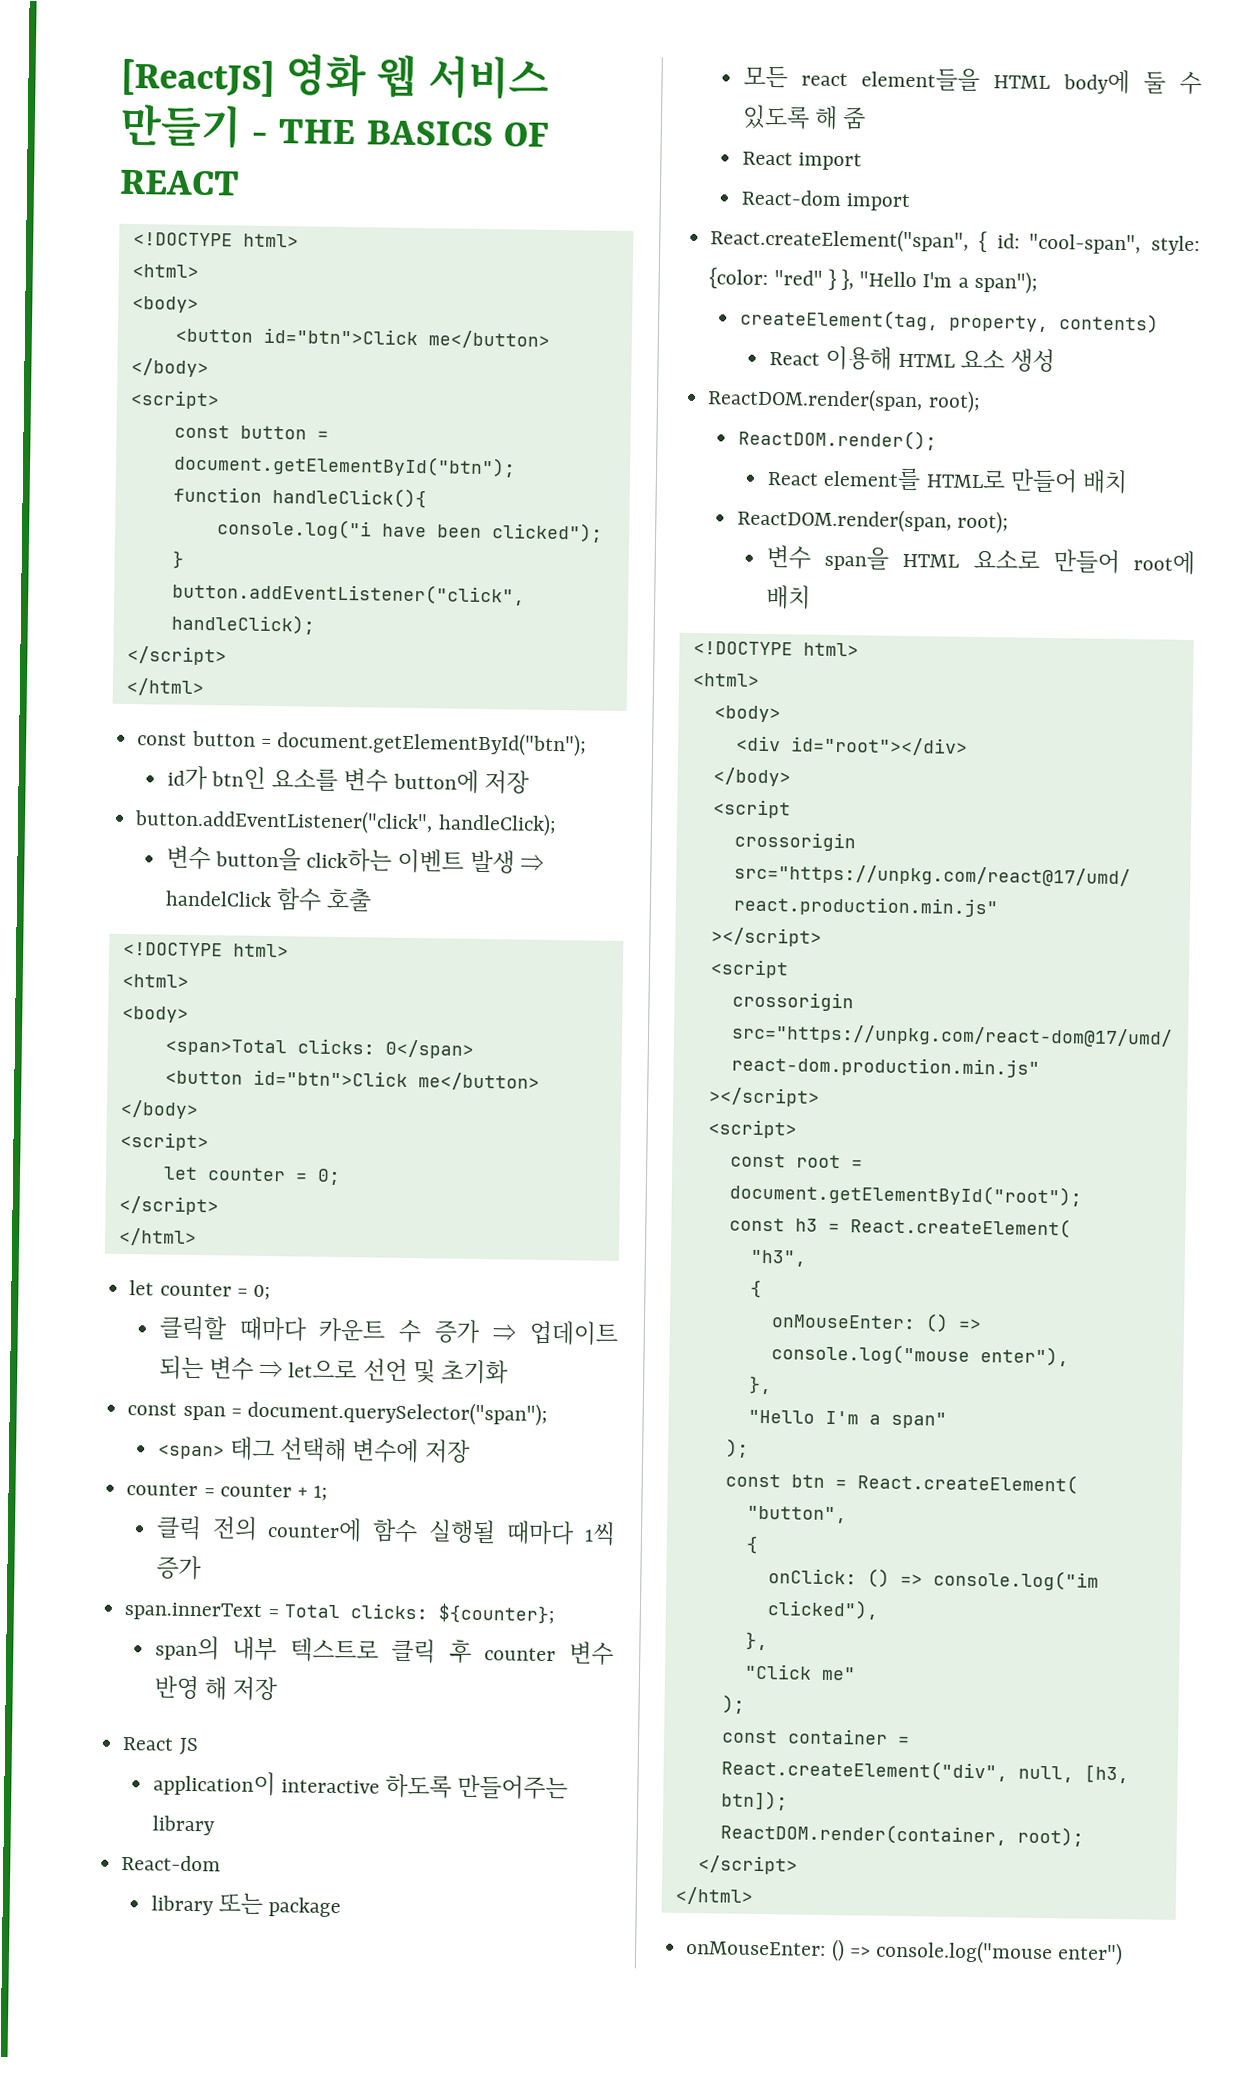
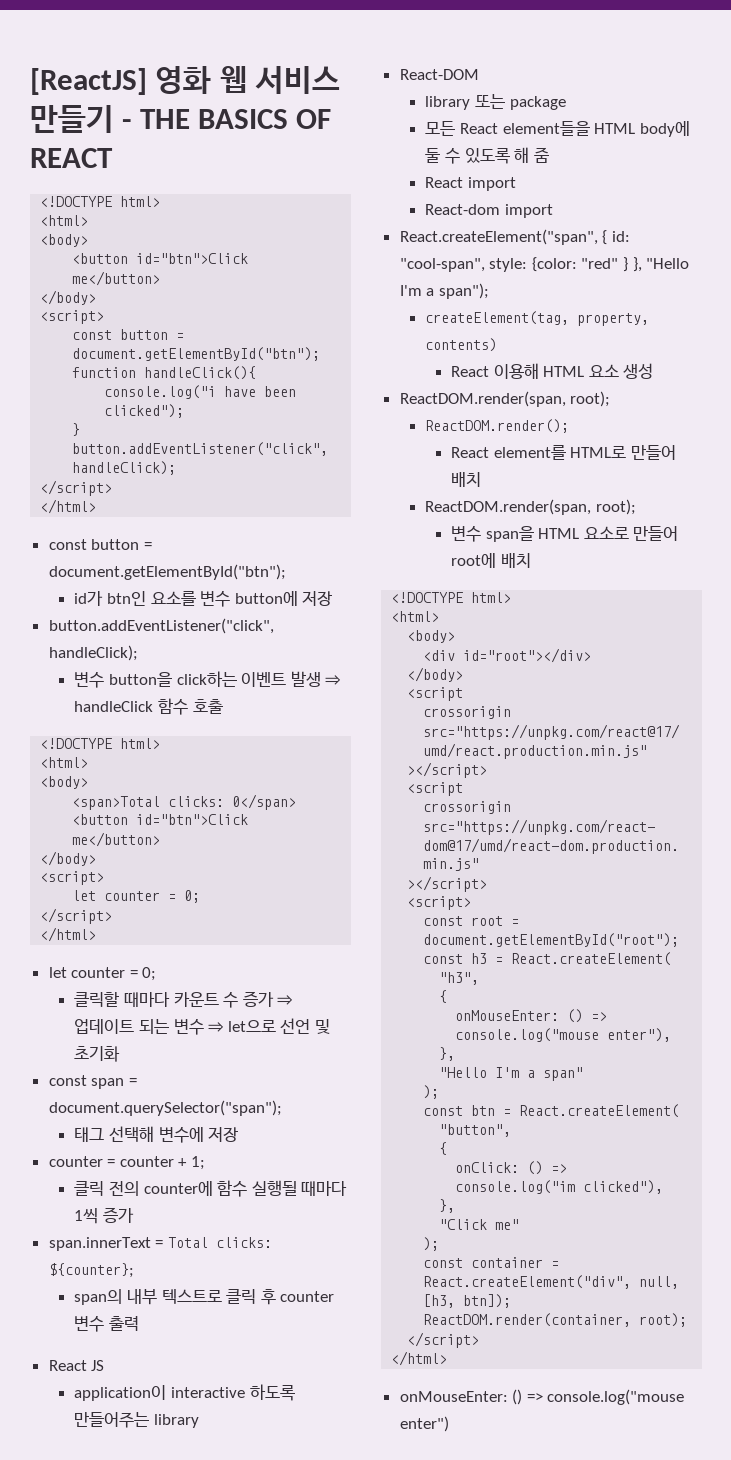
[164,890,272,908] handelClick -> [74,701,154,712] handleClick
[157,1444,225,1460] <span> -> (282, 1108) none
[153,1675,279,1702] 반영 해 저장 -> [108,1316,139,1331] 출력
[121,1855,222,1872] React-dom -> [399,69,479,80] React-DOM
[800,72,848,87] react -> [459,123,498,134] React

